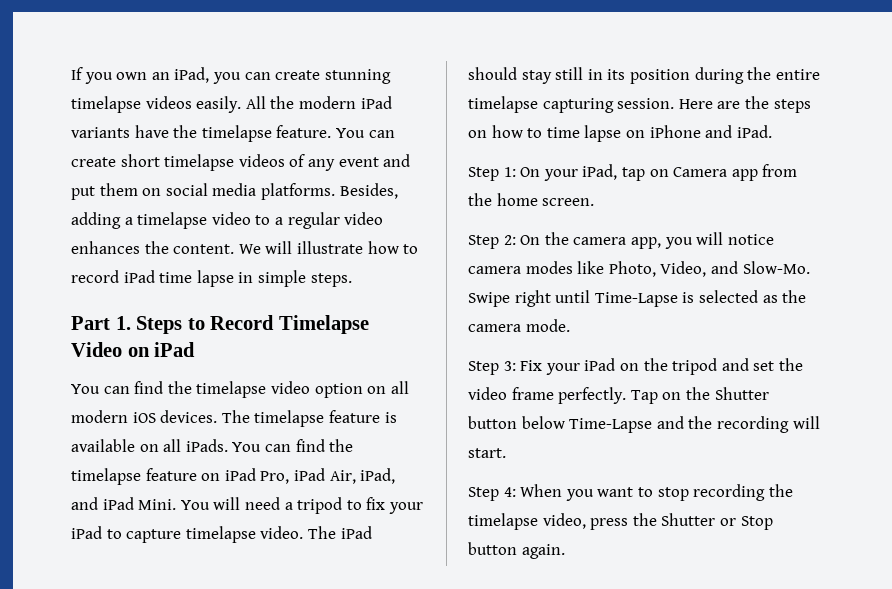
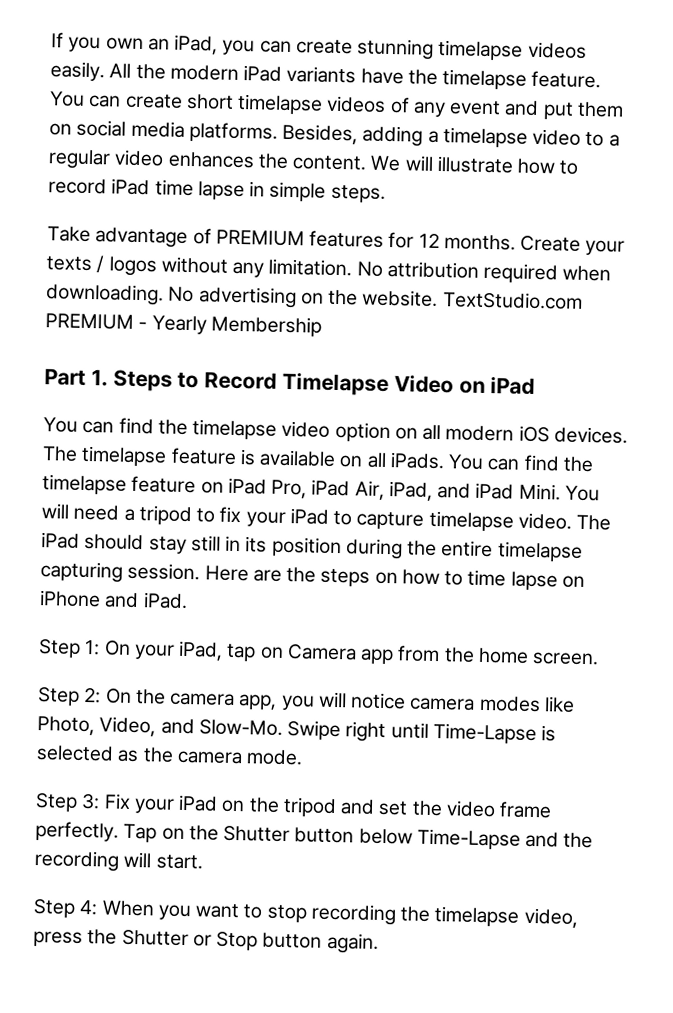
(352, 280) none -> [47,226,626,256] [46,255,612,284] [46,283,583,310] [45,313,322,337] // Take advantage of PREMIUM features for 12 months. Create your texts / logos without any limitation. No attribution required when downloading. No advertising on the website. TextStudio.com PREMIUM - Yearly Membership

